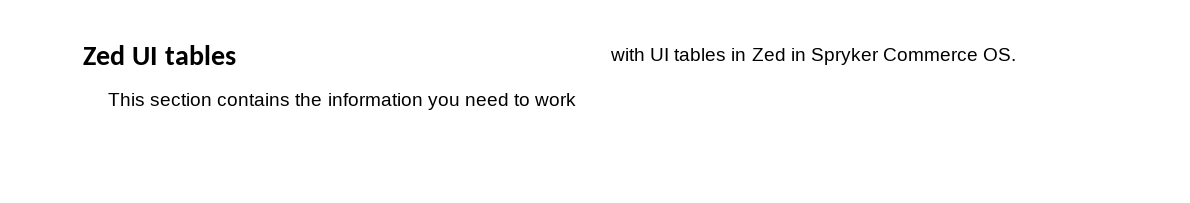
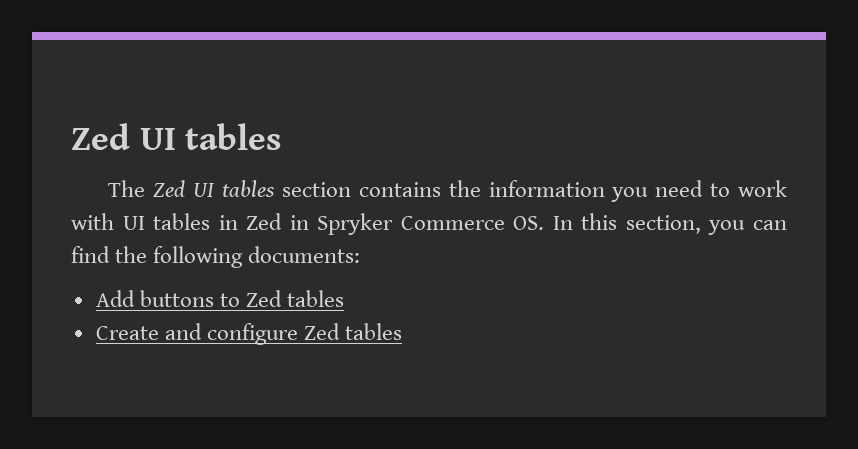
[108,93,146,106] This -> [108,180,276,197] The Zed UI tables
(1017, 54) none -> [552,213,788,235] [71,246,361,268] [95,290,345,307] [95,323,403,345] In this section, you can find the following documents: // Add buttons to Zed tables // Create and configure Zed tables

